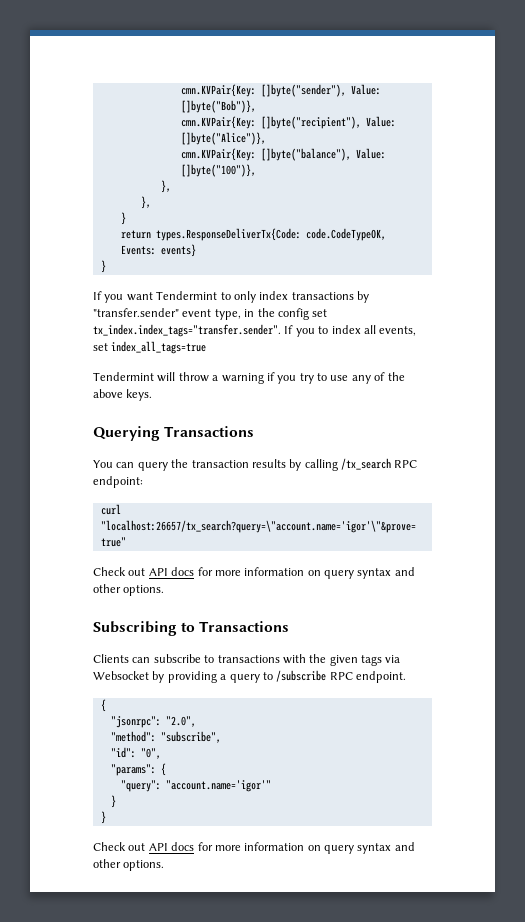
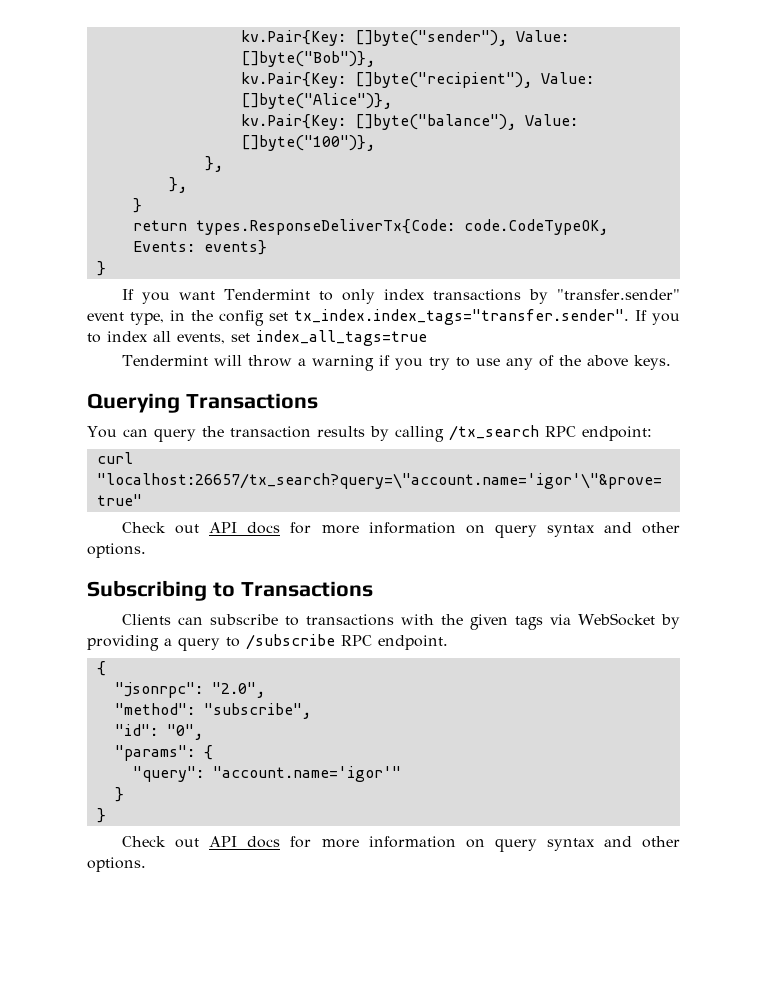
[180,84,256,97] cmn.KVPair{Key: -> [240,30,346,46] kv.Pair{Key:
[180,116,256,129] cmn.KVPair{Key: -> [240,72,346,88] kv.Pair{Key:
[180,148,256,161] cmn.KVPair{Key: -> [240,114,346,130] kv.Pair{Key:
[93,671,149,680] Websocket -> [578,613,656,626] WebSocket

